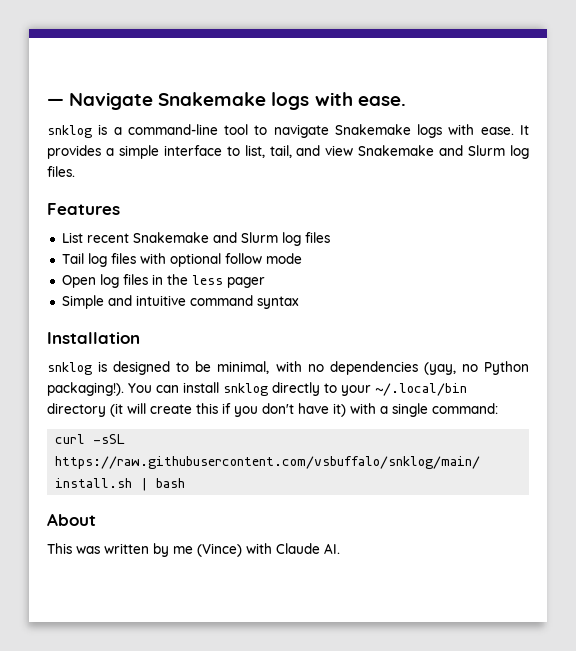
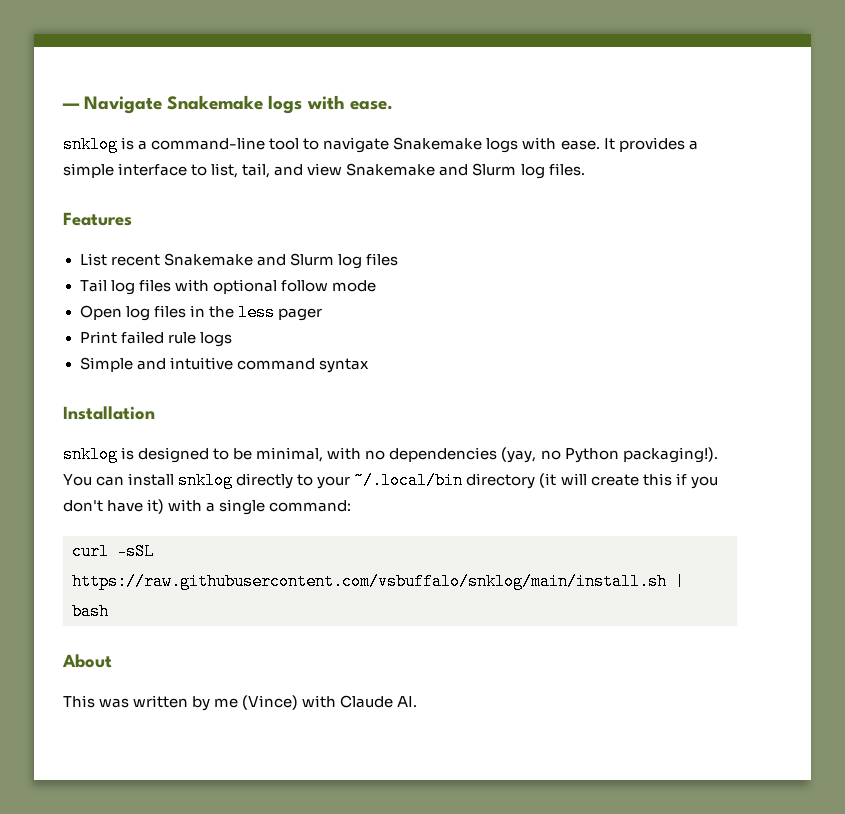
(265, 282) none -> [79,331,232,347] // Print failed rule logs

